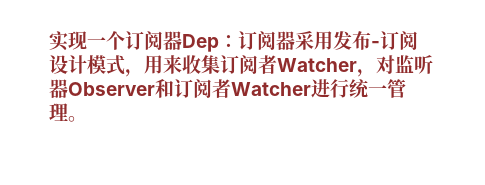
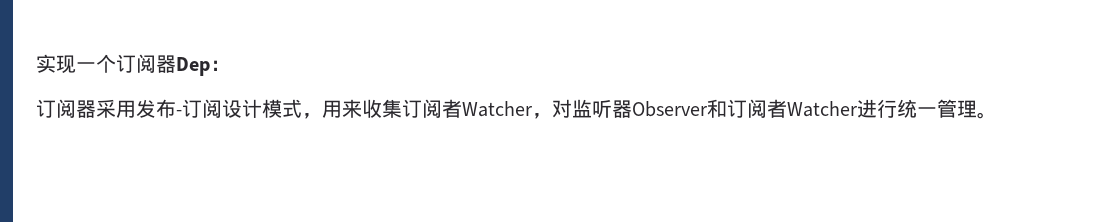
(238, 41) none -> (230, 65) //

